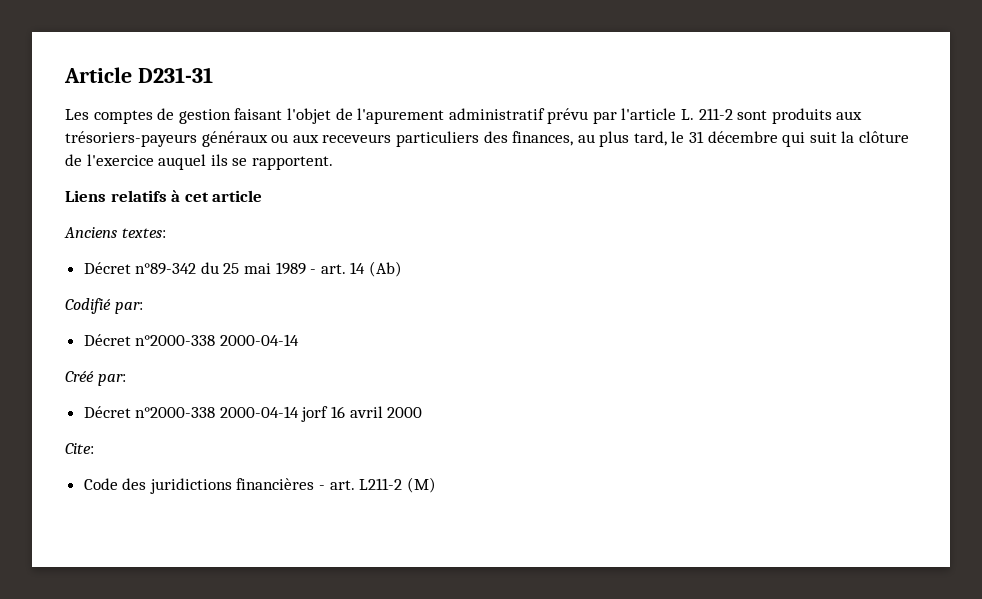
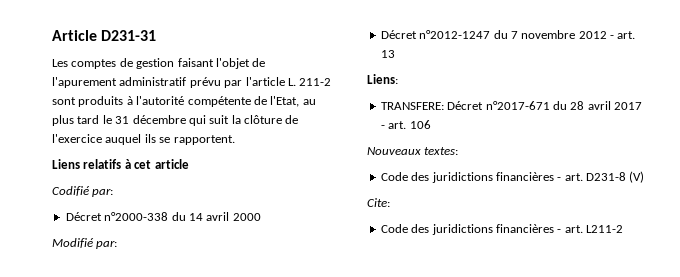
[836,111,863,120] [65,131,574,147] aux trésoriers-payeurs généraux ou aux receveurs particuliers des finances, -> [126,96,300,107] à l'autorité compétente de l'Etat,
[633,131,667,146] tard, -> [77,115,100,124] tard
[64,227,166,238] [83,261,403,277] [65,298,143,314] [83,334,299,346] [65,371,126,386] [83,406,423,422] Anciens textes: // Décret n°89-342 du 25 mai 1989 - art. 14 (Ab) // Codifié par: // Décret n°2000-338 2000-04-14 // Créé par: // Décret n°2000-338 2000-04-14 jorf 16 avril 2000 -> [52,186,114,197] [65,212,261,221] [52,238,118,249] [380,30,636,39] [380,50,395,58] [367,74,398,84] [380,101,642,110] [380,120,431,129] [367,147,459,155] [380,171,645,183] Codifié par: // Décret n°2000-338 du 14 avril 2000 // Modifié par: // Décret n°2012-1247 du 7 novembre 2012 - art. 13 // Liens: // TRANSFERE: Décret n°2017-671 du 28 avril 2017 - art. 106 // Nouveaux textes: // Code des juridictions financières - art. D231-8 (V)
[406,477,436,493] (M) -> (623, 229) none

